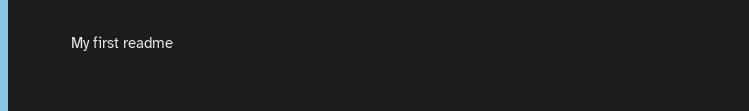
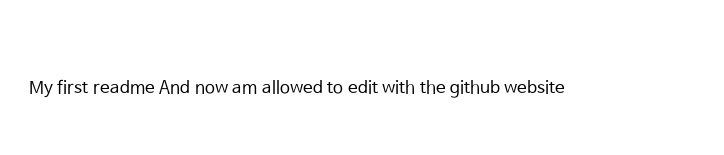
(173, 42) none -> [159,80,566,98] And now am allowed to edit with the github website

